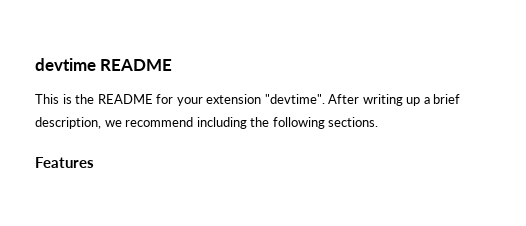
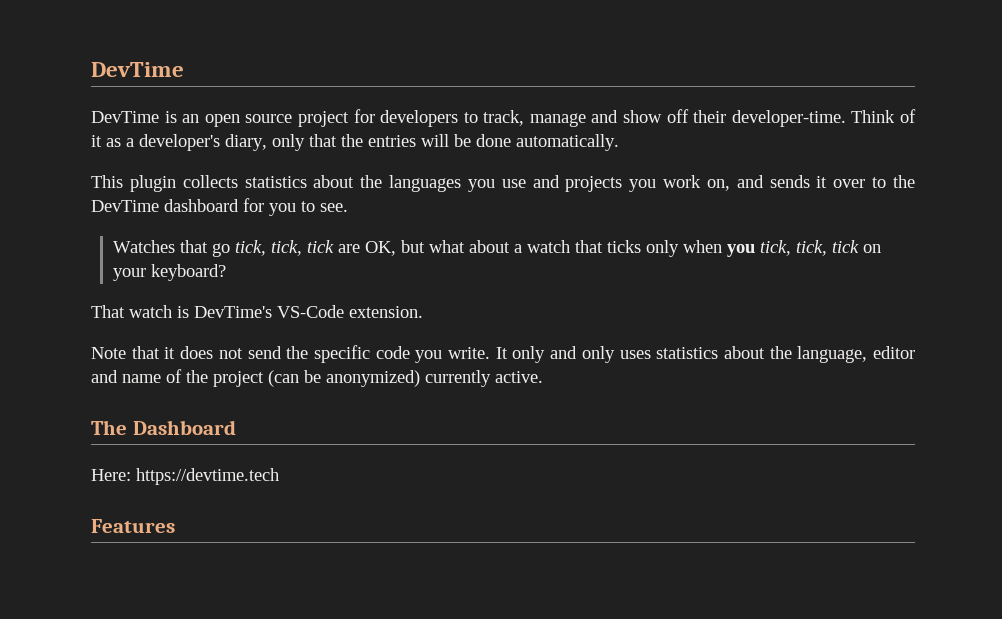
[35,58,173,71] [35,94,461,106] [35,117,379,129] devtime README // This is the README for your extension "devtime". After writing up a brief description, we recommend including the following sections. -> [91,62,184,77] [91,109,917,127] [91,134,619,151] [91,175,916,192] [91,198,348,216] [112,240,881,257] [112,264,226,281] [91,305,423,318] [91,345,916,363] [91,369,543,387] [91,420,236,435] [91,468,279,485] DevTime // DevTime is an open source project for developers to track, manage and show off their developer-time. Think of it as a developer's diary, only that the entries will be done automatically. // This plugin collects statistics about the languages you use and projects you work on, and sends it over to the DevTime dashboard for you to see. // Watches that go tick, tick, tick are OK, but what about a watch that ticks only when you tick, tick, tick on your keyboard? // That watch is DevTime's VS-Code extension. // Note that it does not send the specific code you write. It only and only uses statistics about the language, editor and name of the project (can be anonymized) currently active. // The Dashboard // Here: https://devtime.tech

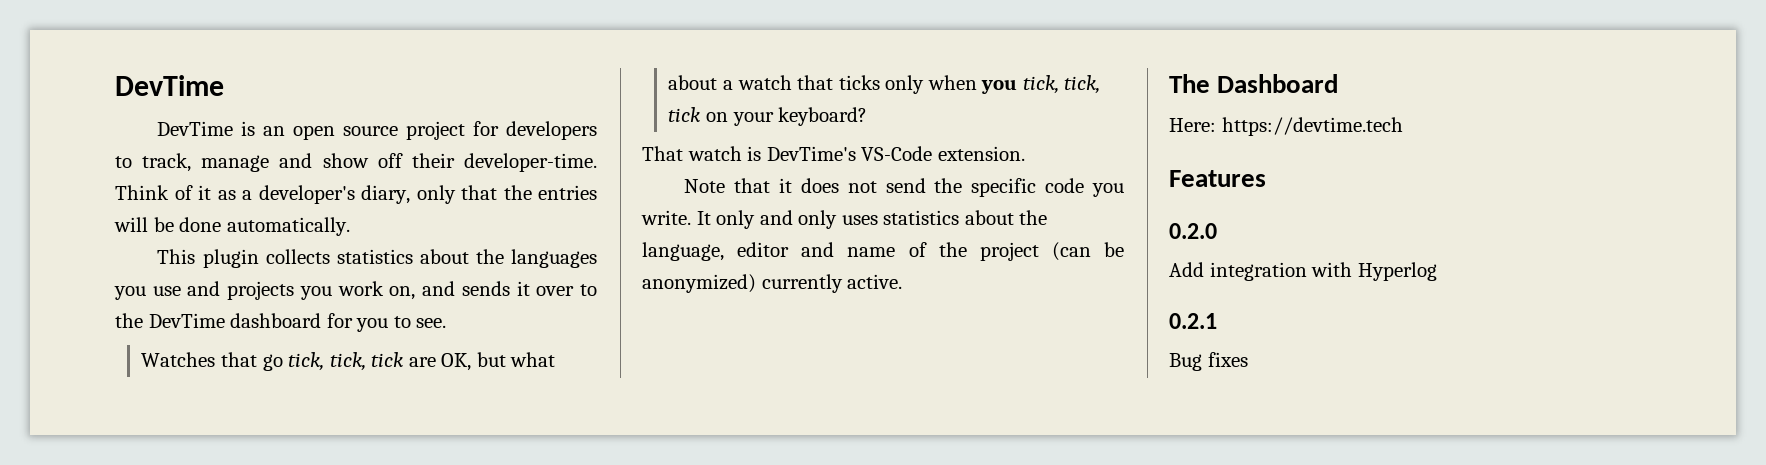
(175, 526) none -> [1169,223,1217,239] [1169,262,1437,281] [1169,313,1217,329] [1169,352,1248,371] // 0.2.0 // Add integration with Hyperlog // 0.2.1 // Bug fixes

